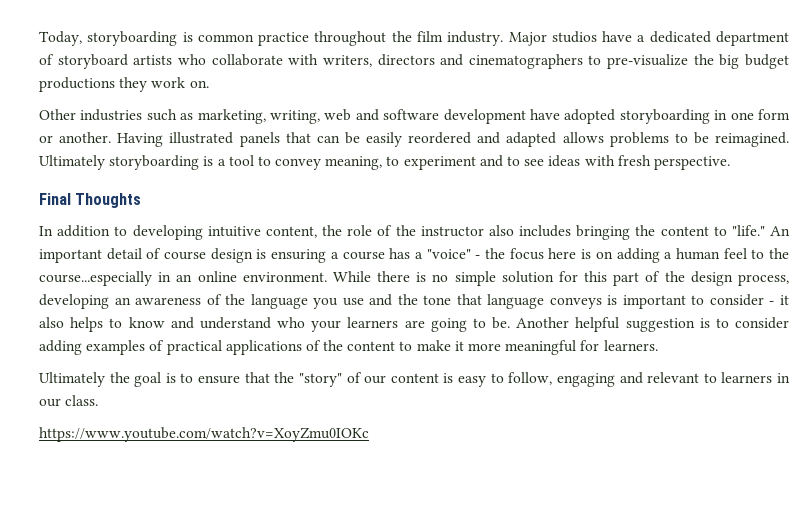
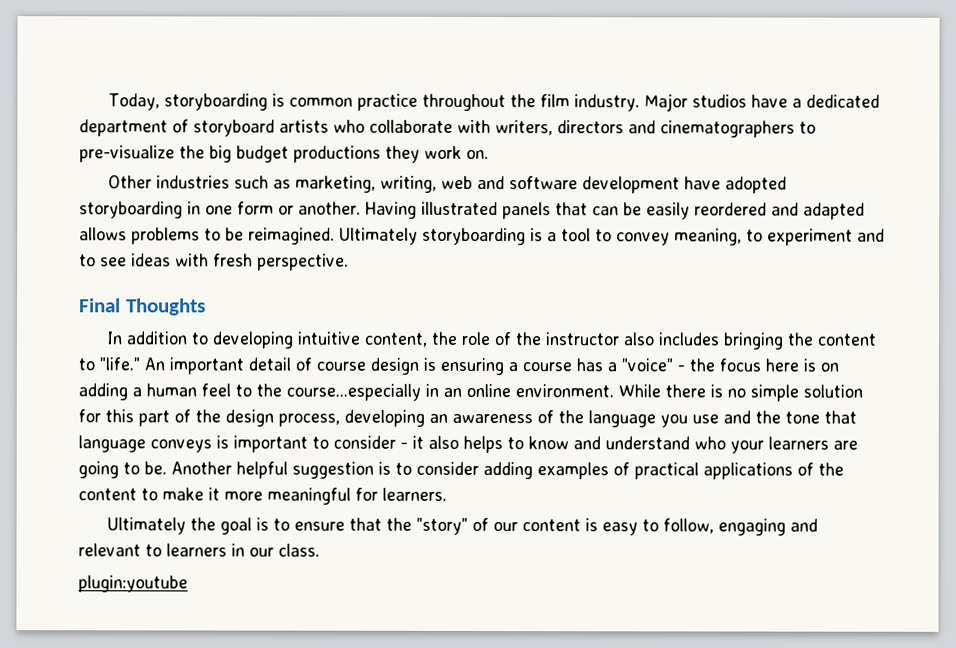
[39,427,369,442] https://www.youtube.com/watch?v=XoyZmu0IOKc -> [78,575,188,593] plugin:youtube

